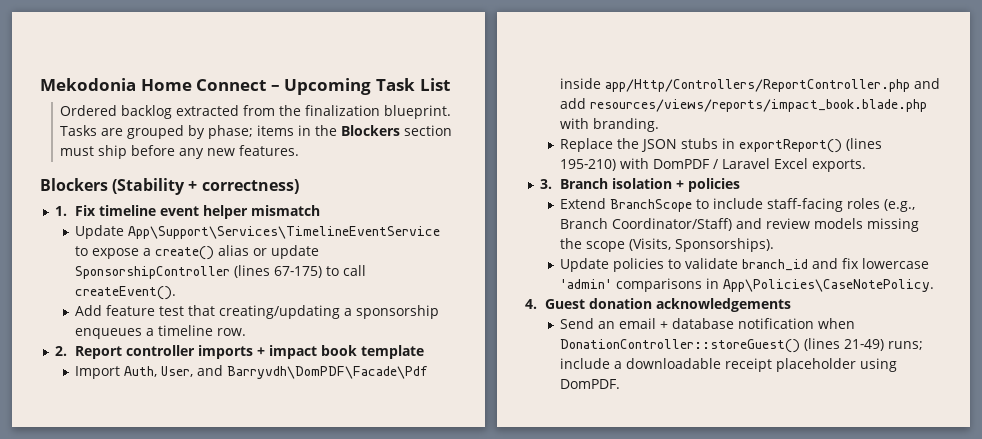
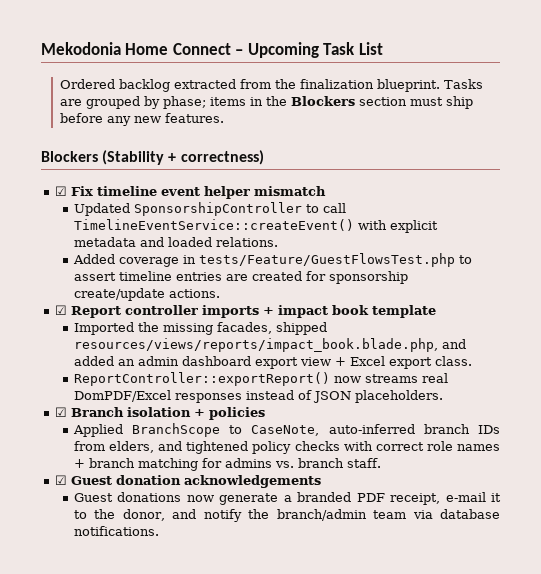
[54,206,67,216] 1. -> [54,186,67,196] ☑
[75,225,441,239] [75,245,320,260] [75,265,367,279] [75,286,177,300] [75,305,440,319] [75,325,247,339] [54,346,67,356] Update App\Support\Services\TimelineEventService to expose a create() alias or update SponsorshipController (lines 67‑175) to call createEvent(). // Add feature test that creating/updating a sponsorship enqueues a timeline row. // 2. -> [73,202,346,216] [73,219,438,233] [73,237,278,247] [72,253,472,267] [73,271,408,284] [73,288,220,301] [54,305,67,315] Updated SponsorshipController to call TimelineEventService::createEvent() with explicit metadata and loaded relations. // Added coverage in tests/Feature/GuestFlowsTest.php to assert timeline entries are created for sponsorship create/update actions. // ☑
[75,365,429,379] [560,78,941,92] [560,98,928,112] [560,118,660,132] [560,138,883,153] [560,158,867,172] [539,179,552,189] Import Auth, User, and Barryvdh\DomPDF\Facade\Pdf inside app/Http/Controllers/ReportController.php and add resources/views/reports/impact_book.blade.php with branding. // Replace the JSON stubs in exportReport() (lines 195‑210) with DomPDF / Laravel Excel exports. // 3. -> [73,322,327,335] [73,338,466,352] [73,356,472,369] [73,372,448,386] [73,390,443,403] [54,407,67,417] Imported the missing facades, shipped resources/views/reports/impact_book.blade.php, and added an admin dashboard export view + Excel export class. // ReportController::exportReport() now streams real DomPDF/Excel responses instead of JSON placeholders. // ☑
[560,198,607,209] Extend -> [72,424,123,437] Applied
[713,198,916,212] [560,218,920,232] [560,238,775,252] [560,258,930,272] [560,278,935,292] [525,298,792,312] [560,318,856,329] [560,338,924,353] [560,358,898,372] [560,379,621,389] include staff-facing roles (e.g., Branch Coordinator/Staff) and review models missing the scope (Visits, Sponsorships). // Update policies to validate branch_id and fix lowercase 'admin' comparisons in App\Policies\CaseNotePolicy. // 4. Guest donation acknowledgements // Send an email + database notification when DonationController::storeGuest() (lines 21‑49) runs; include a downloadable receipt placeholder using DomPDF. -> [251,424,500,436] [73,441,500,454] [73,458,381,471] [54,475,321,488] [73,492,502,505] [73,509,500,522] [73,526,159,536] CaseNote, auto-inferred branch IDs from elders, and tightened policy checks with correct role names + branch matching for admins vs. branch staff. // ☑ Guest donation acknowledgements // Guest donations now generate a branded PDF receipt, e-mail it to the donor, and notify the branch/admin team via database notifications.

